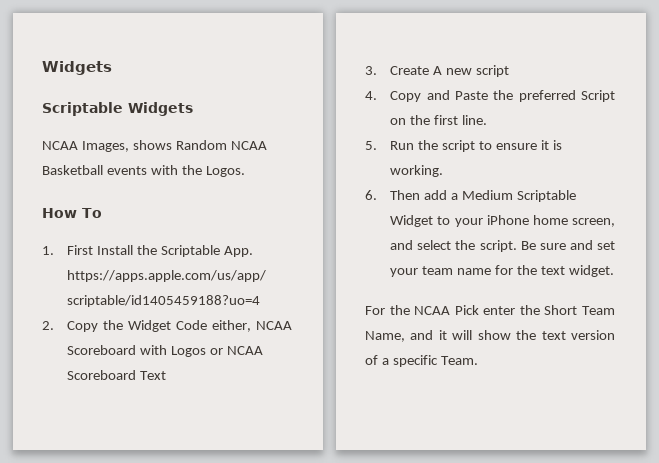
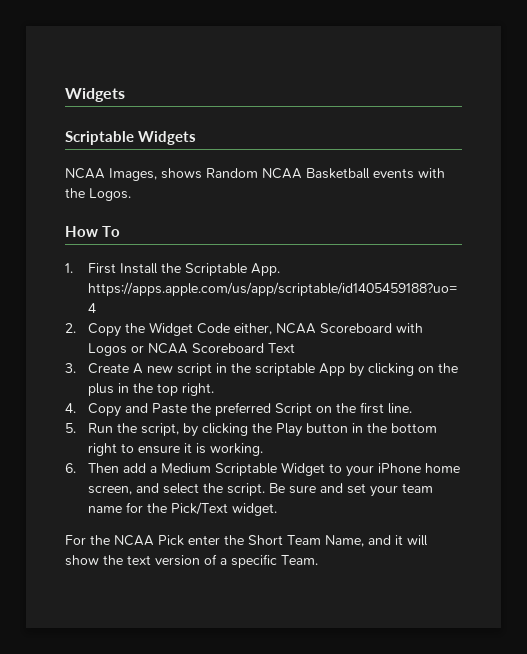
(509, 71) none -> [216,363,459,377] [88,383,215,396] in the scriptable App by clicking on the plus in the top right.
[442,140,476,152] script -> [141,423,438,437] [88,443,118,456] script, by clicking the Play button in the bottom right
[540,266,565,275] text -> [171,502,229,515] Pick/Text

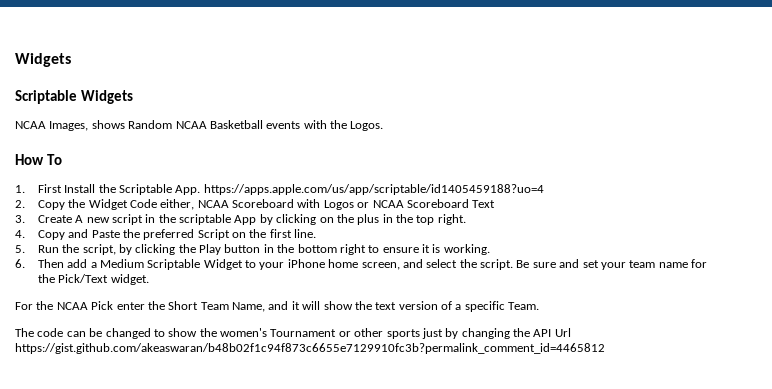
(318, 560) none -> [15,328,571,339] [15,343,605,354] // The code can be changed to show the women's Tournament or other sports just by changing the API Url https://gist.github.com/akeaswaran/b48b02f1c94f873c6655e7129910fc3b?permalink_comment_id=4465812

